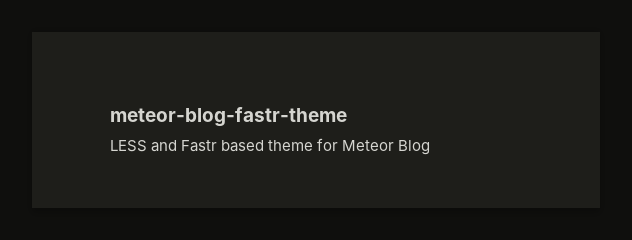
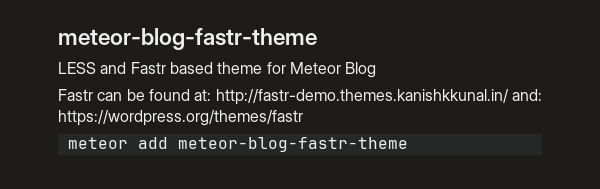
(431, 147) none -> [58,89,542,105] [58,110,303,126] [67,137,408,152] // Fastr can be found at: http://fastr-demo.themes.kanishkkunal.in/ and: https://wordpress.org/themes/fastr // meteor add meteor-blog-fastr-theme

